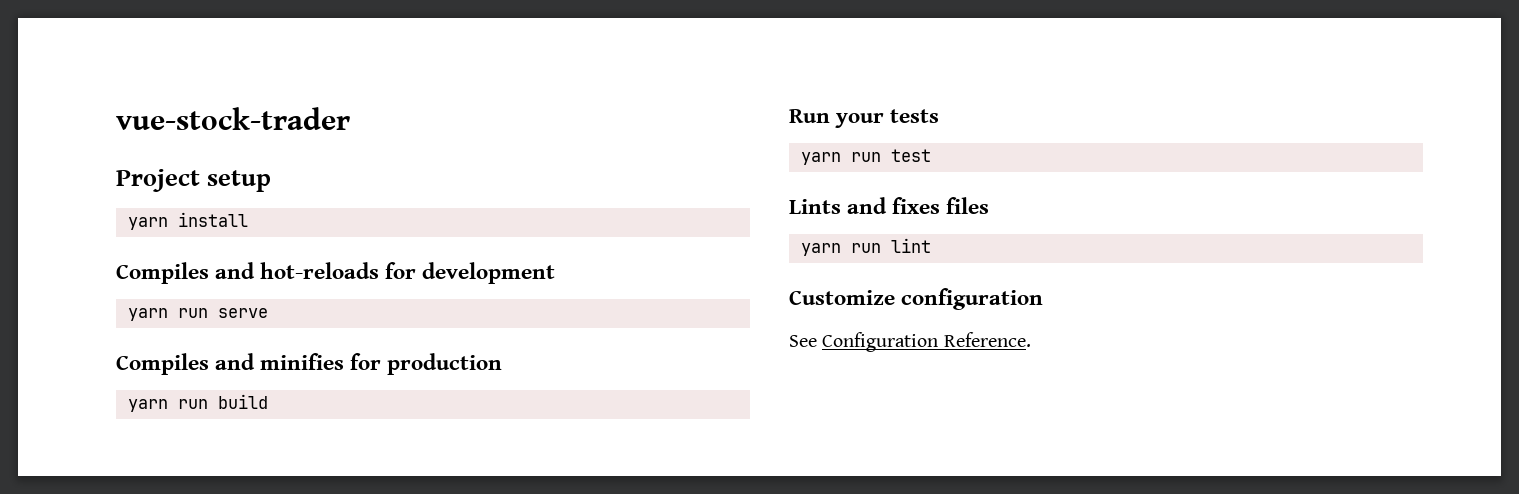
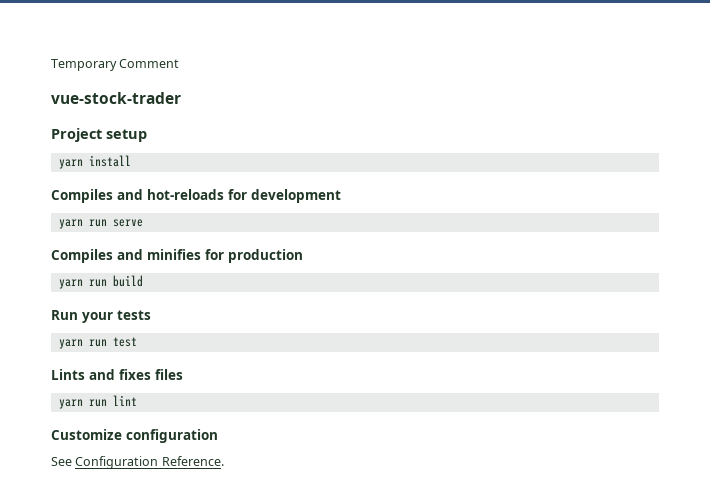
(116, 118) none -> [51,59,180,71] Temporary Comment //

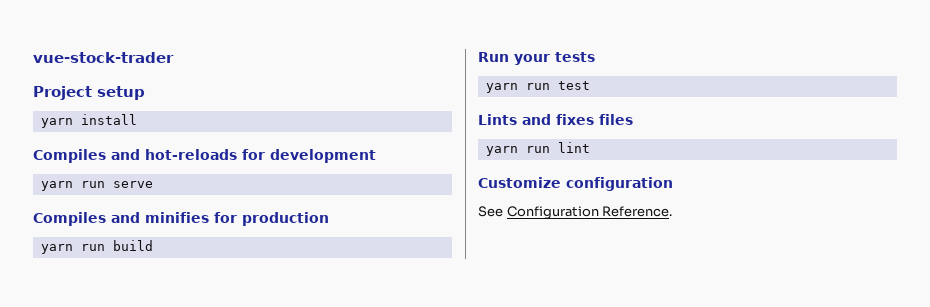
[51,59,180,71] Temporary Comment // -> (33, 57) none

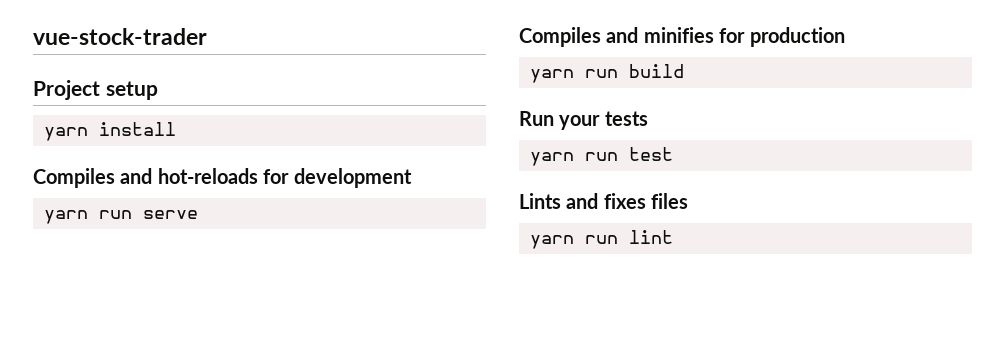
[478,177,673,191] [478,206,673,219] // Customize configuration // See Configuration Reference. -> (674, 237) none

